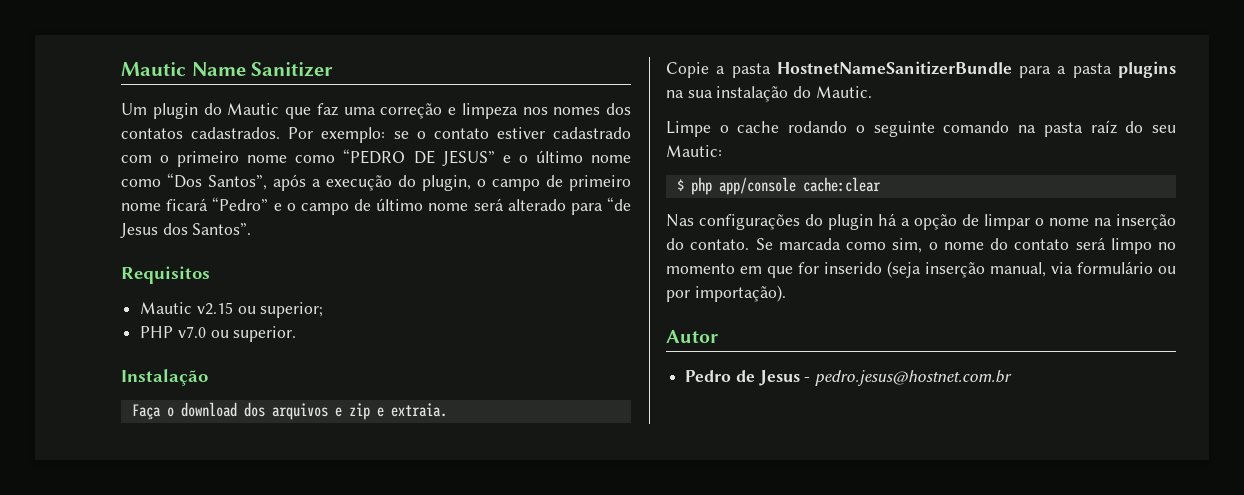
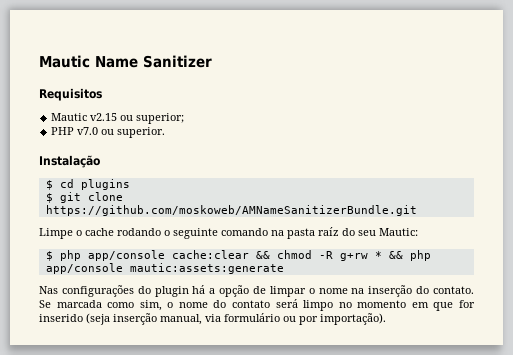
[121,103,631,119] [121,127,631,143] [121,149,631,167] [121,173,631,191] [121,197,631,215] [120,223,252,238] // Um plugin do Mautic que faz uma correção e limpeza nos nomes dos contatos cadastrados. Por exemplo: se o contato estiver cadastrado com o primeiro nome como “PEDRO DE JESUS” e o último nome como “Dos Santos”, após a execução do plugin, o campo de primeiro nome ficará “Pedro” e o campo de último nome será alterado para “de Jesus dos Santos”. -> (212, 61) none
[131,402,447,420] [666,61,1176,78] [666,86,872,102] Faça o download dos arquivos e zip e extraia. // Copie a pasta HostnetNameSanitizerBundle para a pasta plugins na sua instalação do Mautic. -> [45,179,130,190] [45,192,123,203] [45,205,417,216] $ cd plugins // $ git clone https://github.com/moskoweb/AMNameSanitizerBundle.git
(881, 184) none -> [255,250,431,261] [45,263,284,274] && chmod -R g+rw * && php app/console mautic:assets:generate
[666,330,718,343] [685,370,1013,386] // Autor // Pedro de Jesus - pedro.jesus@hostnet.com.br -> (386, 319) none

